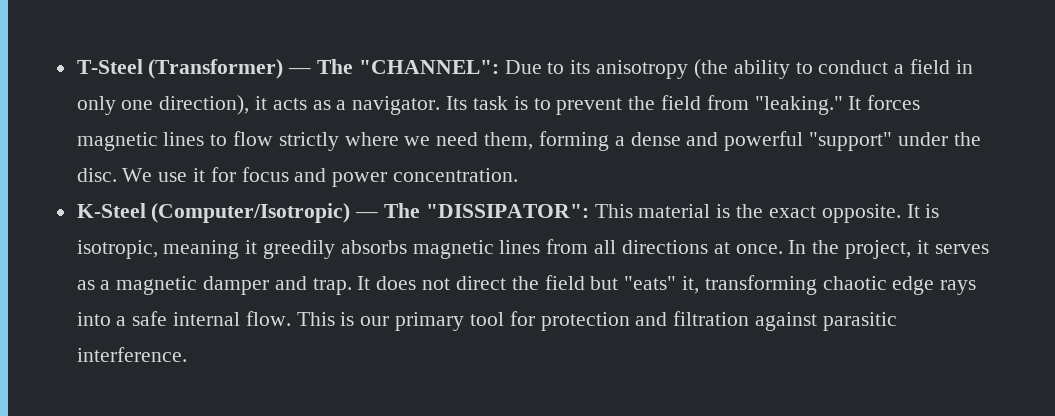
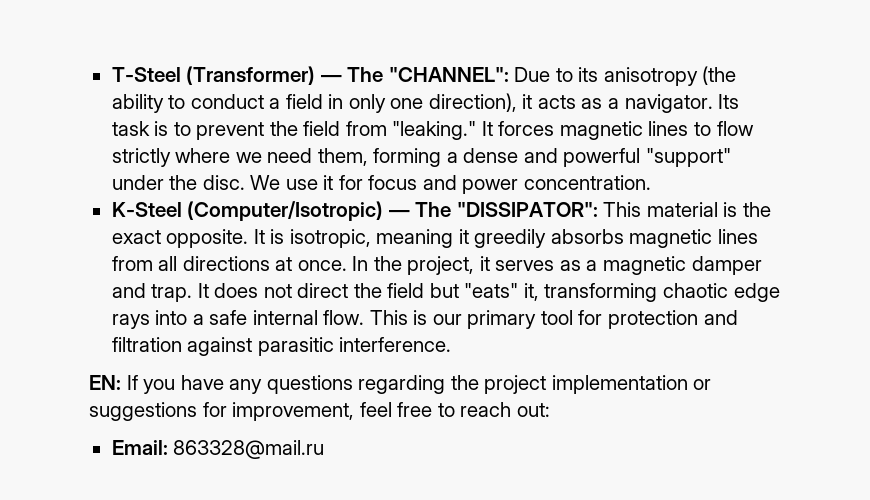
(187, 354) none -> [89,375,712,394] [89,402,550,421] [111,440,325,459] // EN: If you have any questions regarding the project implementation or suggestions for improvement, feel free to reach out: // Email: 863328@mail.ru

